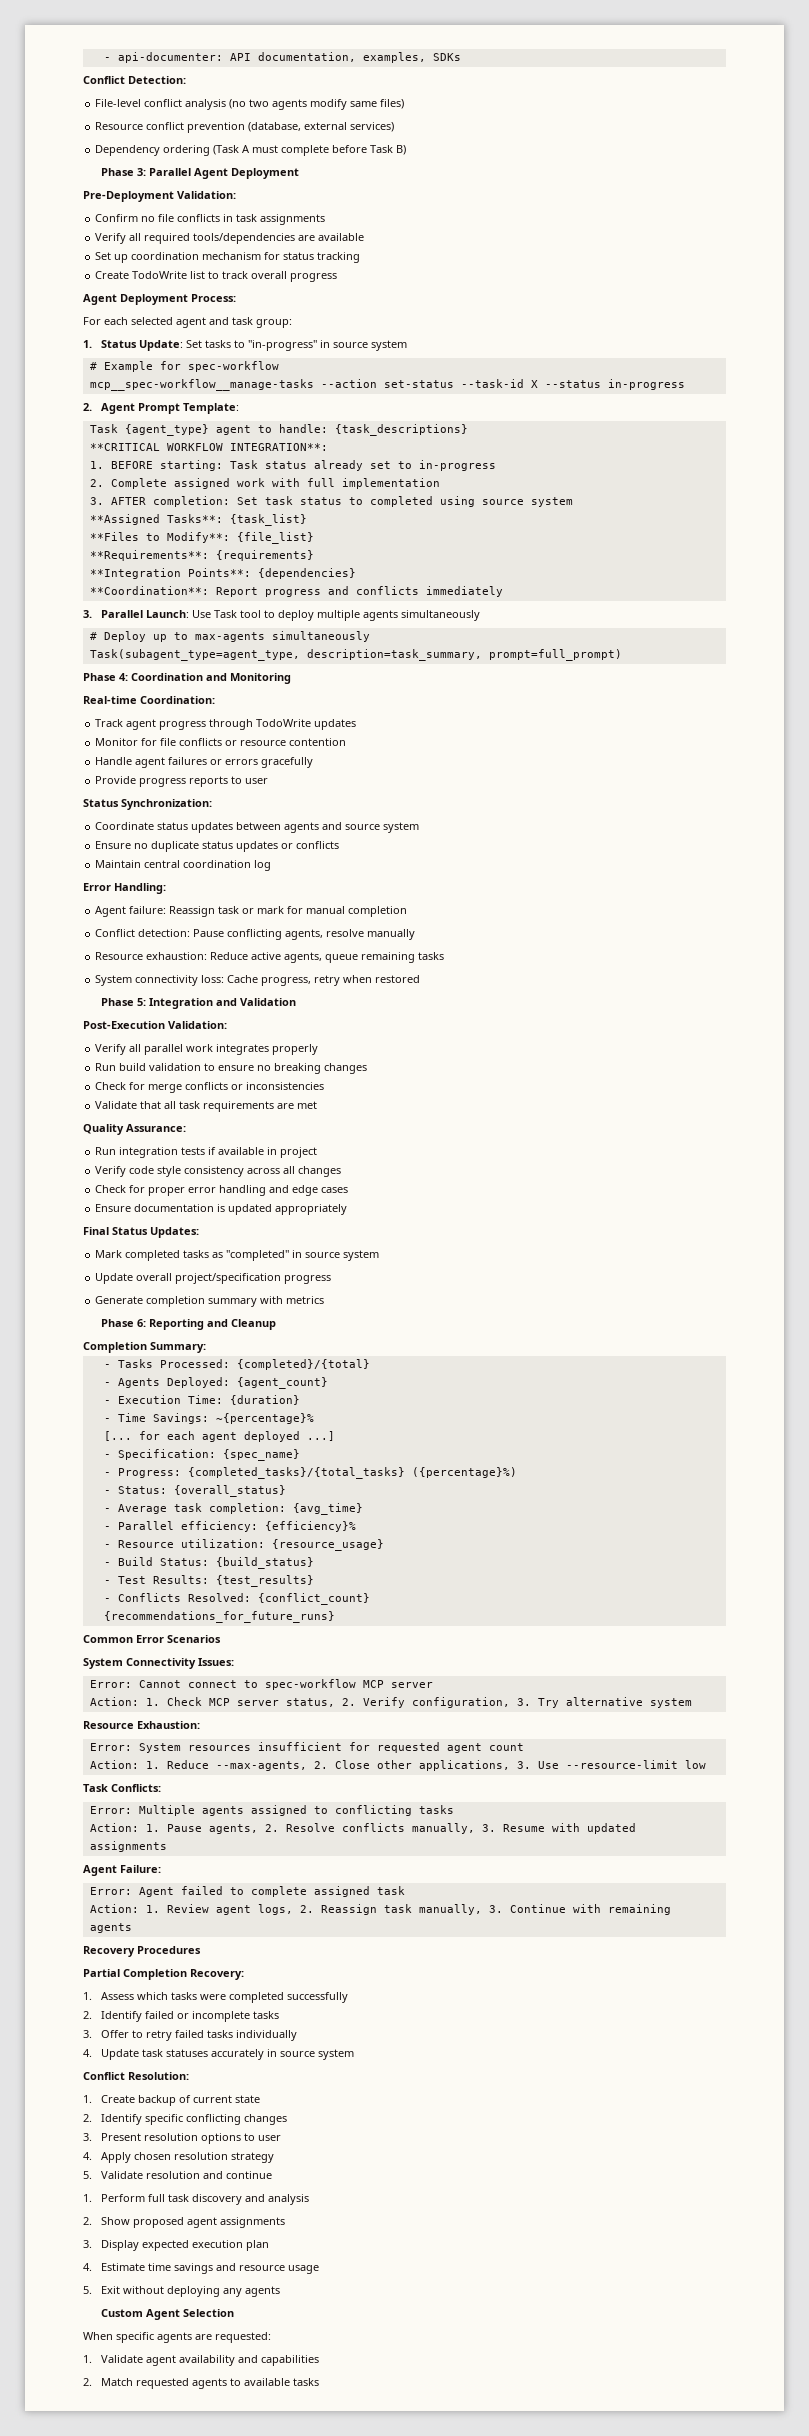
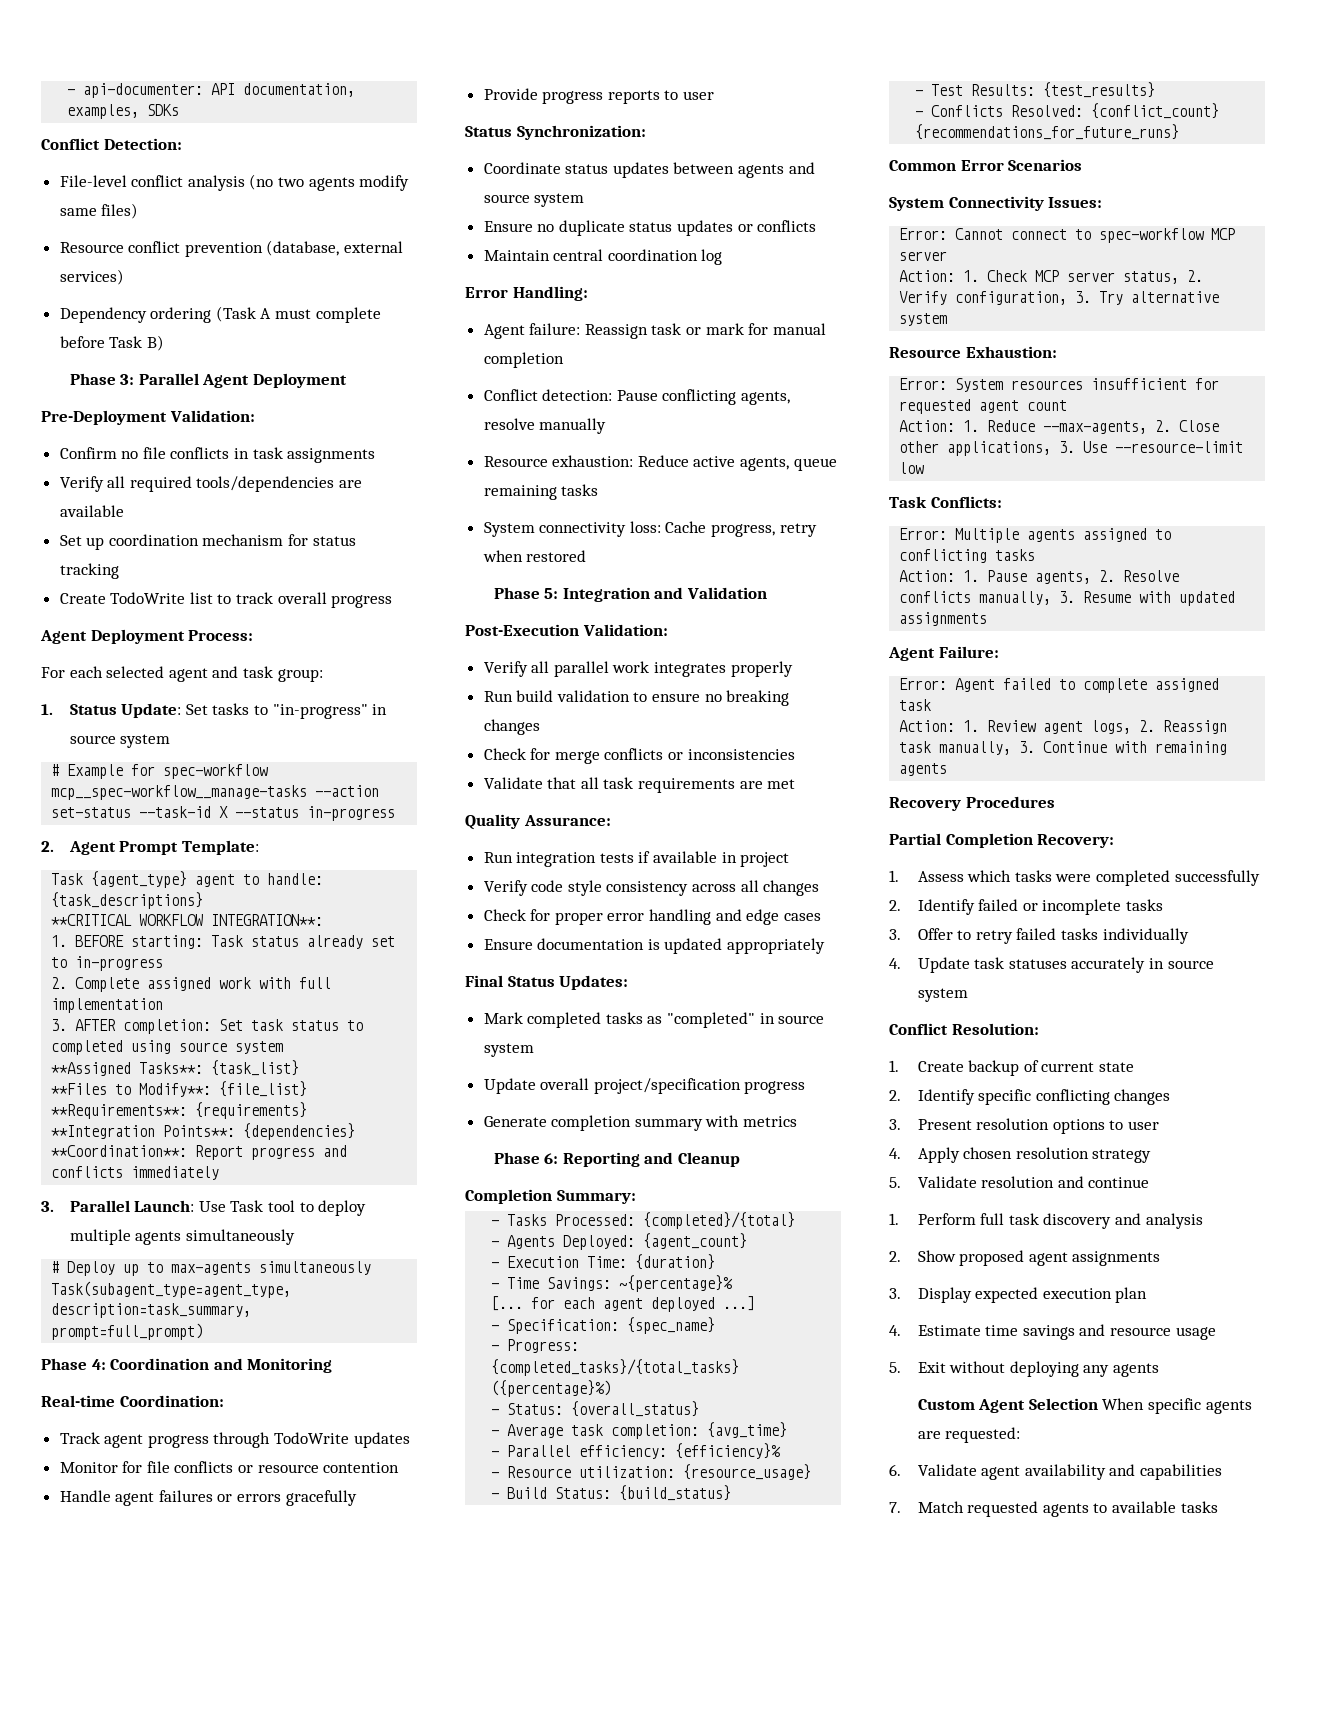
(235, 2313) // -> (1098, 1404) none
[83,2355,92,2363] 1. -> [889,1464,901,1476] 6.
[83,2378,92,2386] 2. -> [889,1502,901,1513] 7.

